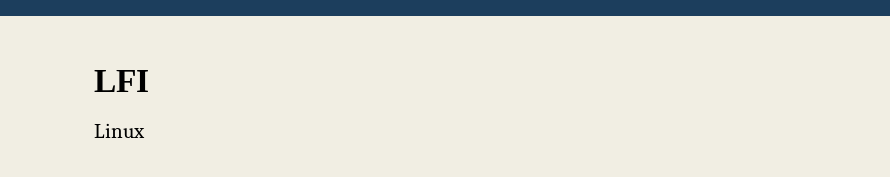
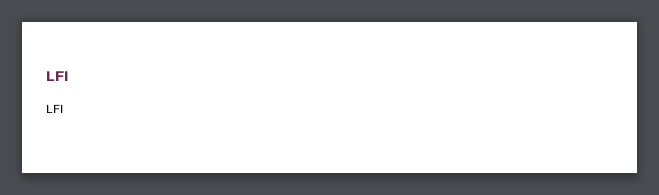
[94,123,145,138] Linux -> [46,104,63,113] LFI

